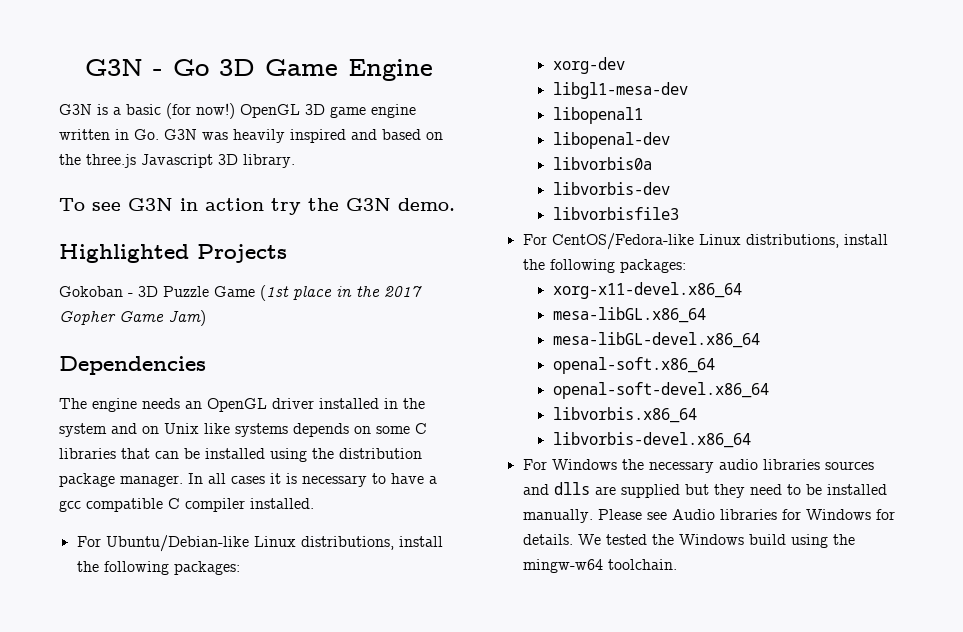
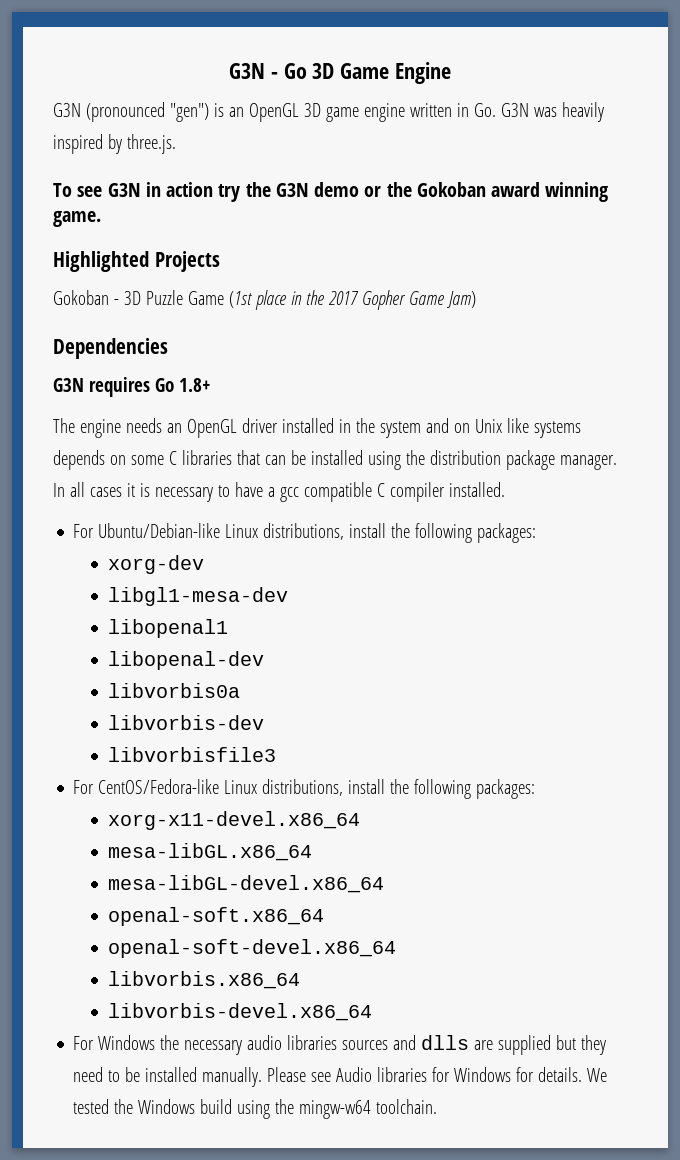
[97,103,235,119] is a basic (for now!) -> [85,102,244,122] (pronounced "gen") is an
[351,129,443,140] [59,154,295,168] and based on the three.js Javascript 3D library. -> [107,134,176,154] by three.js.
[398,198,455,211] demo. -> [314,182,609,202] [53,211,101,227] demo or the Gokoban award winning game.
(206, 365) none -> [53,377,211,397] // G3N requires Go 1.8+

